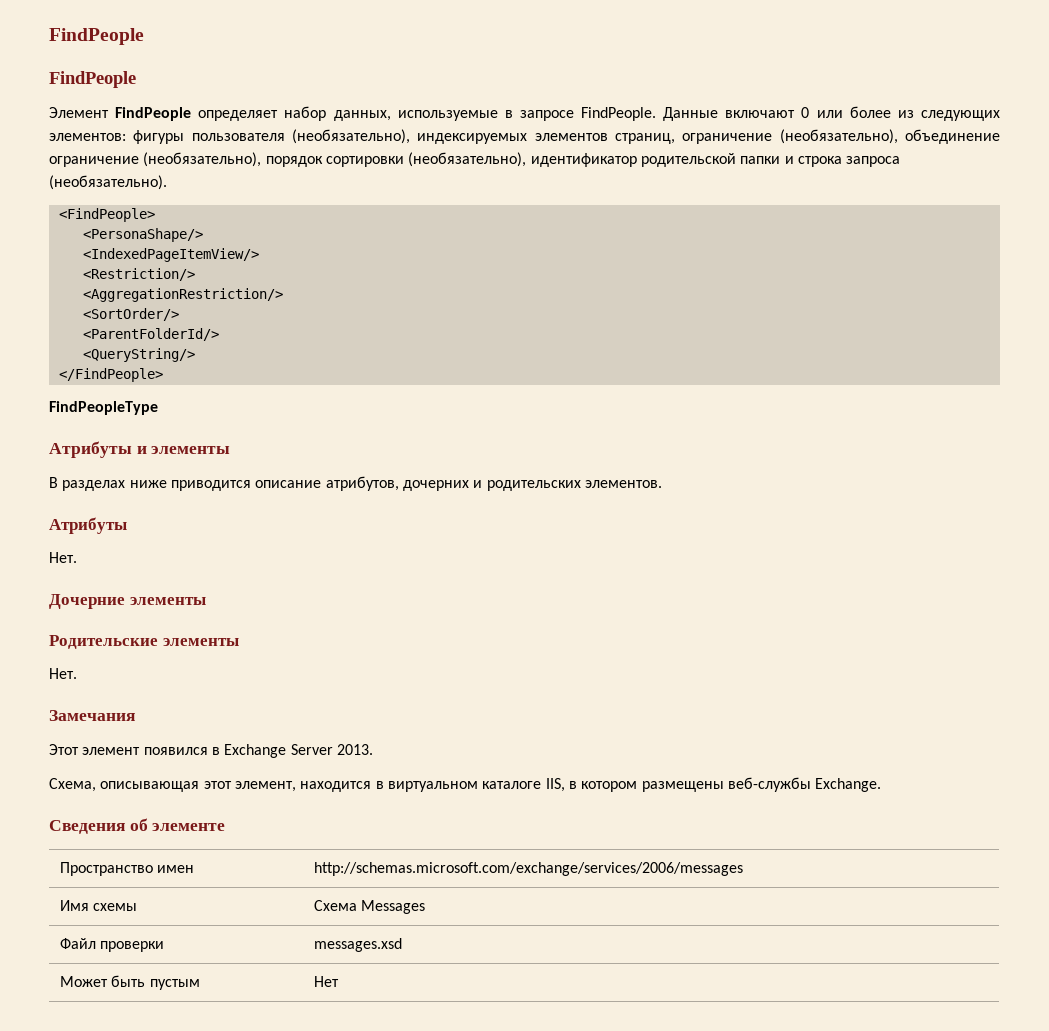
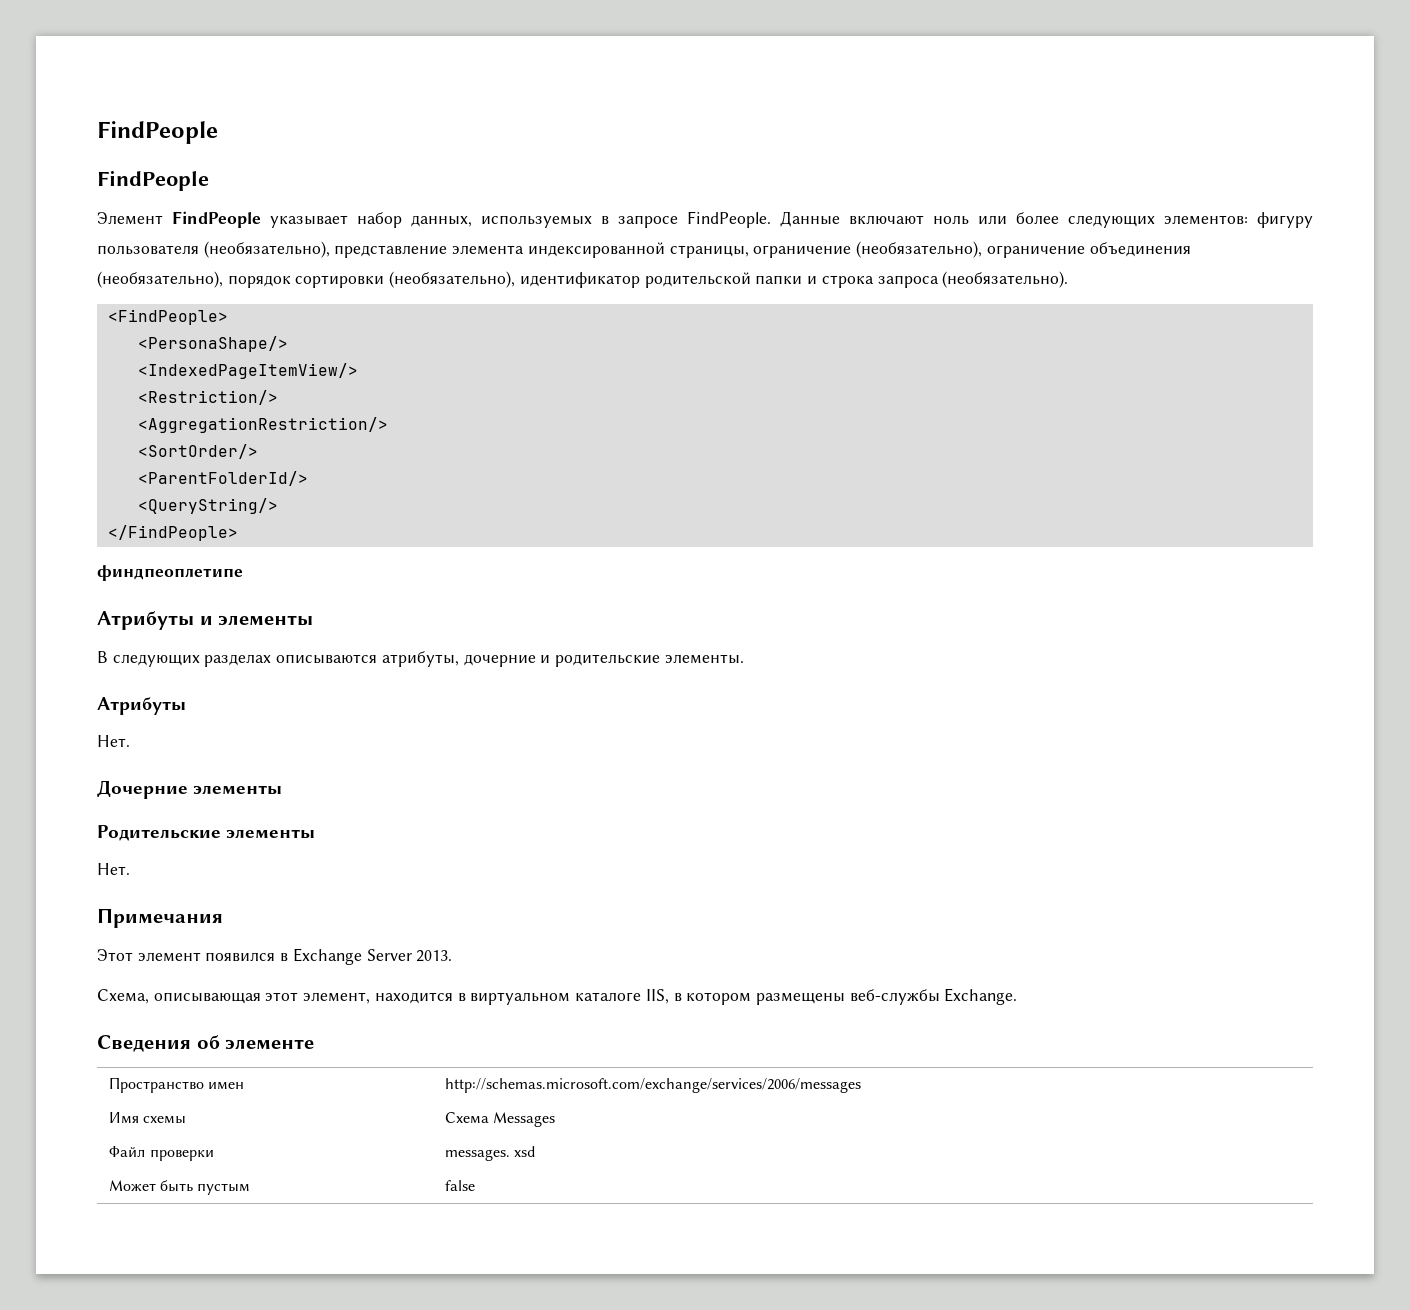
[198,110,279,121] определяет -> [270,215,348,228] указывает
[397,110,498,121] используемые -> [481,215,592,228] используемых
[801,107,810,118] 0 -> [933,215,969,225] ноль
[897,110,914,118] из -> (1059, 218) none
[133,130,185,144] фигуры -> [1257,212,1313,228] фигуру
[417,129,1001,144] [49,156,139,167] индексируемых элементов страниц, ограничение (необязательно), объединение ограничение -> [334,241,1191,258] представление элемента индексированной страницы, ограничение (необязательно), ограничение объединения
[49,401,158,415] FindPeopleType -> [97,565,243,581] финдпеоплетипе
[62,476,662,491] разделах ниже приводится описание атрибутов, дочерних и родительских элементов. -> [112,651,744,667] следующих разделах описываются атрибуты, дочерние и родительские элементы.
[49,710,135,721] Замечания -> [97,908,223,928] Примечания
[314,938,403,952] messages.xsd -> [444,1146,535,1161] messages. xsd
[314,976,340,987] Нет -> [444,1180,475,1191] false

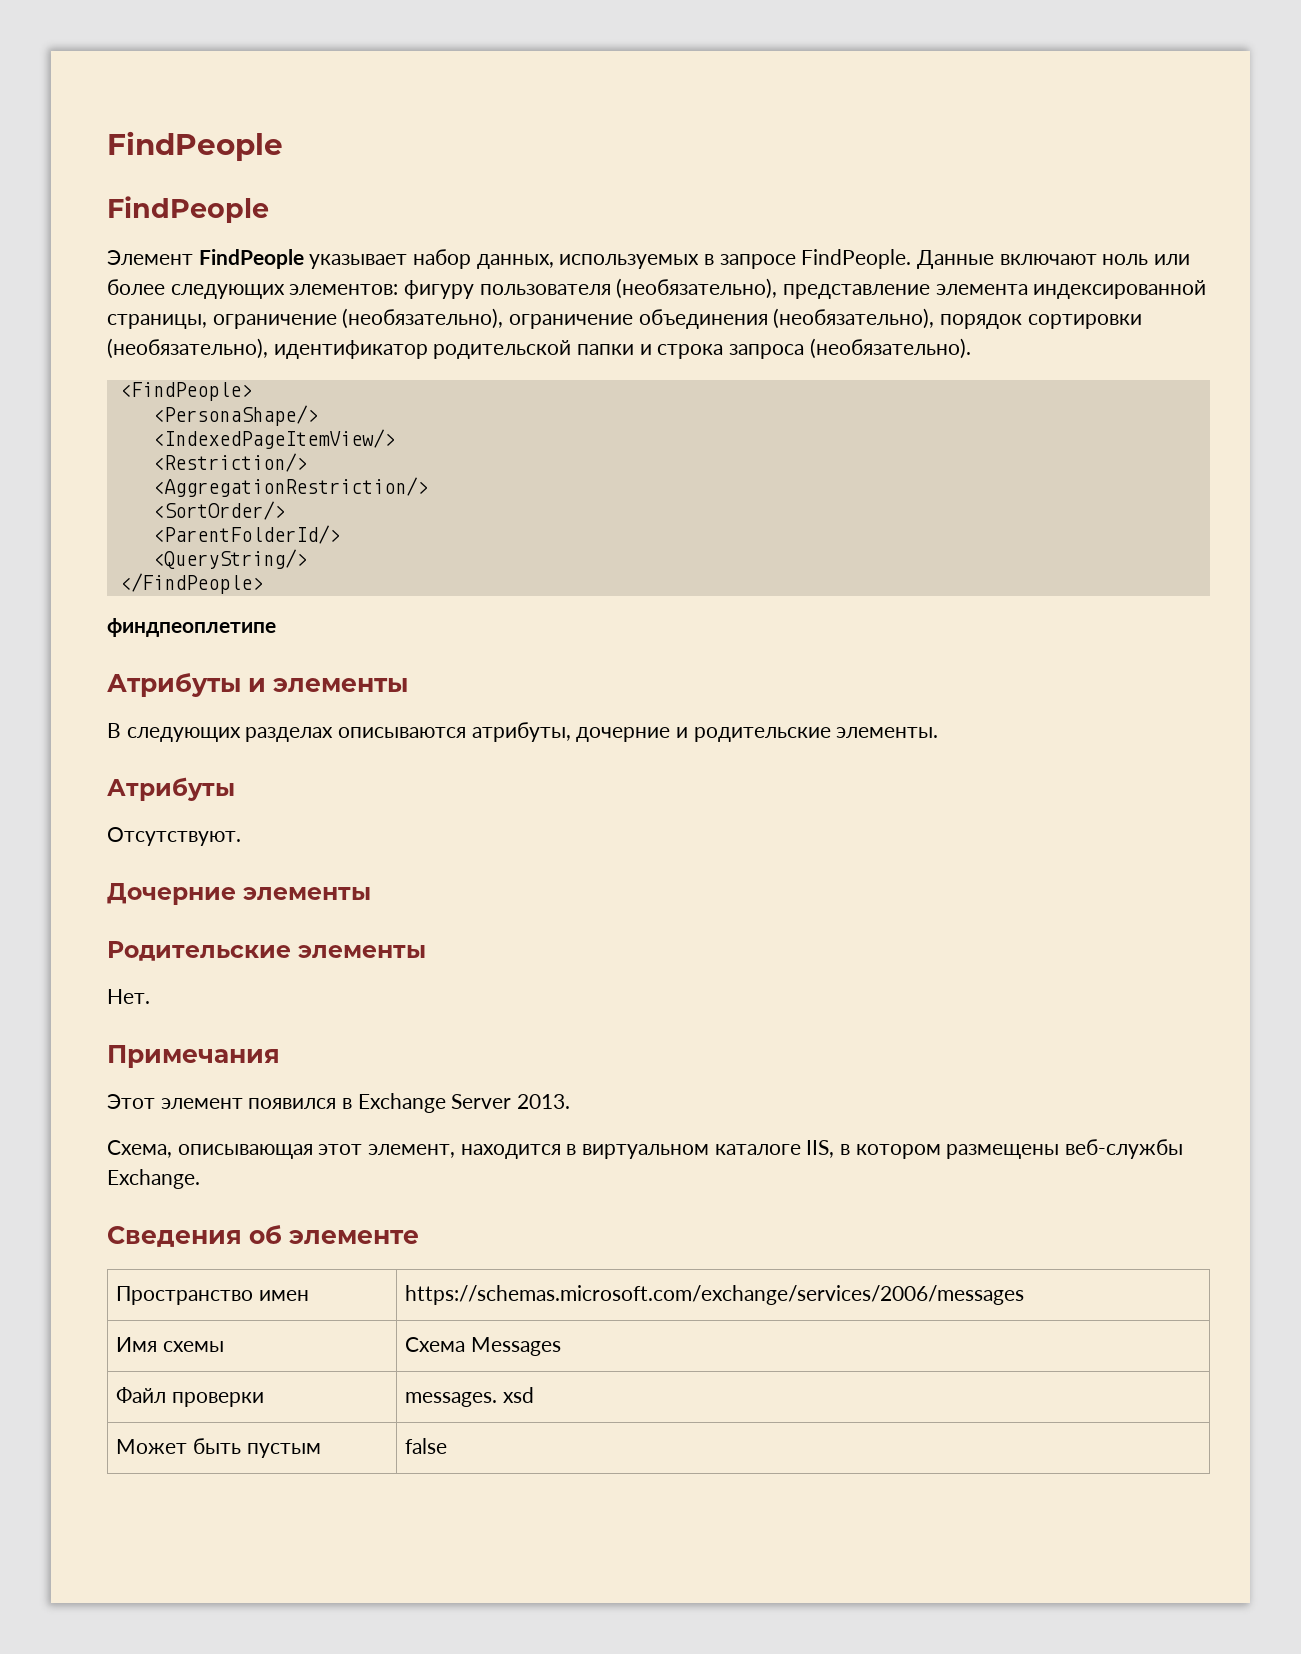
[97,735,130,747] Нет. -> [107,827,241,846] Отсутствуют.
[444,1078,861,1093] http://schemas.microsoft.com/exchange/services/2006/messages -> [405,1285,1025,1305] https://schemas.microsoft.com/exchange/services/2006/messages

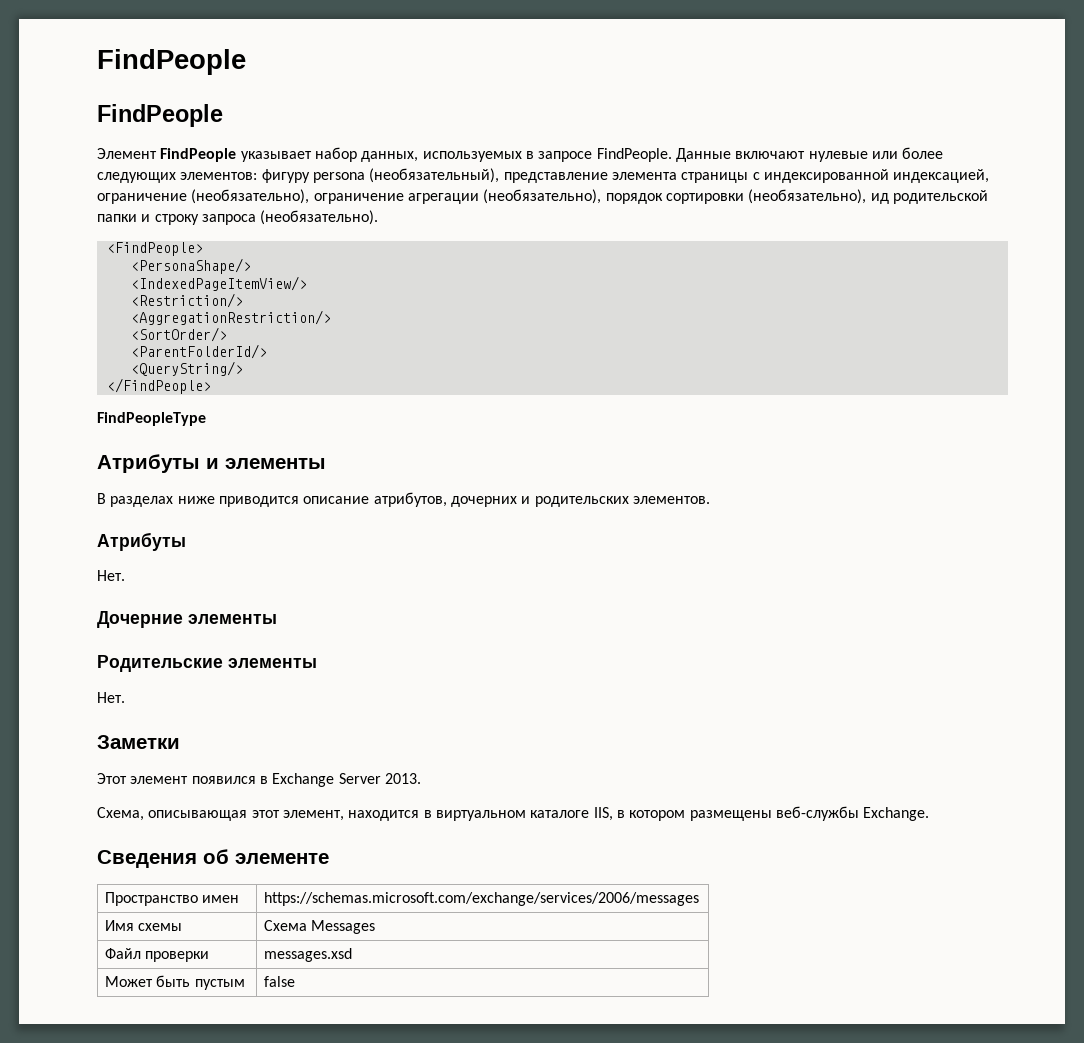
[1102,254,1149,265] ноль -> [808,151,868,162] нулевые
[479,278,1207,299] [107,314,207,329] пользователя (необязательно), представление элемента индексированной страницы, -> [312,168,990,183] persona (необязательный), представление элемента страницы с индексированной индексацией,
[638,309,768,329] объединения -> [407,193,479,204] агрегации
[273,340,428,359] идентификатор -> [870,193,889,204] ид
[657,344,724,359] строка -> [154,214,199,225] строку
[107,618,276,637] финдпеоплетипе -> [97,412,206,426] FindPeopleType
[126,722,939,742] следующих разделах описываются атрибуты, дочерние и родительские элементы. -> [110,492,710,507] разделах ниже приводится описание атрибутов, дочерних и родительских элементов.
[107,827,241,846] Отсутствуют. -> [97,570,125,581] Нет.
[107,1045,280,1068] Примечания -> [97,735,180,749] Заметки
[405,1387,534,1407] messages. xsd -> [264,948,353,962] messages.xsd

